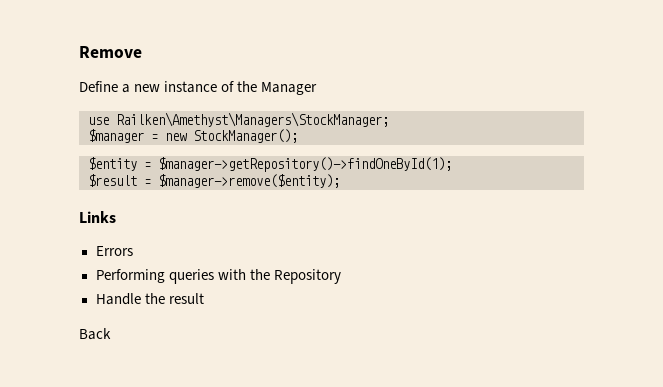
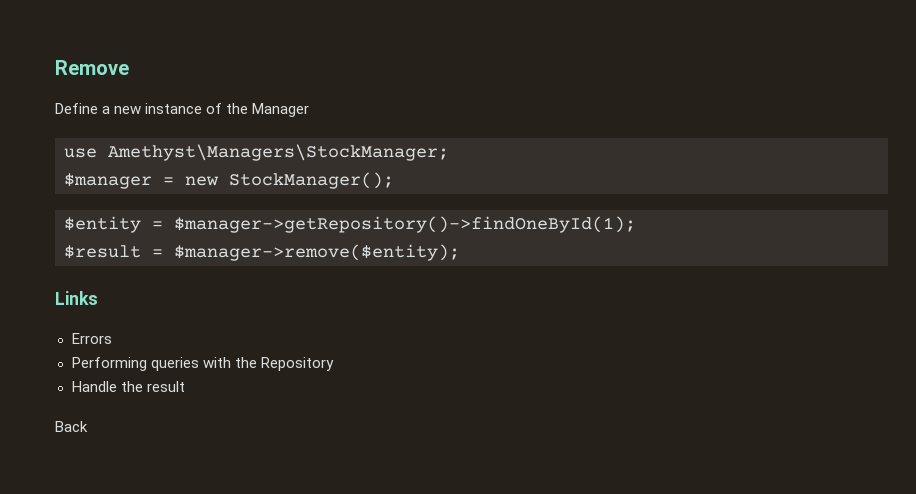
[116,112,389,127] Railken\Amethyst\Managers\StockManager; -> [108,144,449,161] Amethyst\Managers\StockManager;

